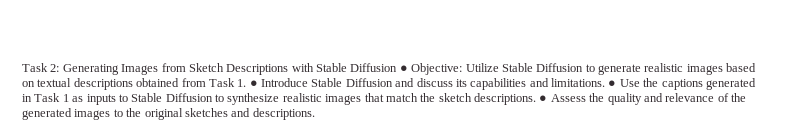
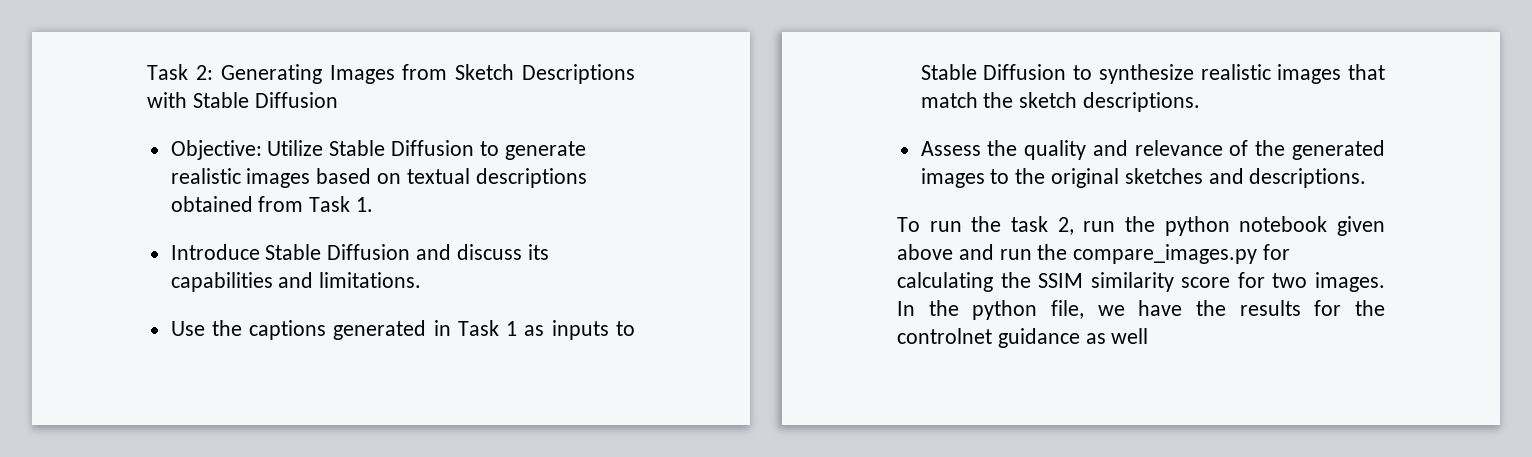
[399,65,408,72] ● -> (338, 100) //
[249,80,258,87] ● -> (374, 204) //
[608,80,617,87] ● -> (422, 280) //
[539,95,548,102] ● -> (1201, 102) //
(315, 114) none -> [897,216,1385,236] [897,244,1291,264] [897,272,1385,292] [897,300,1385,320] [897,328,1149,348] // To run the task 2, run the python notebook given above and run the compare_images.py for calculating the SSIM similarity score for two images. In the python file, we have the results for the controlnet guidance as well

